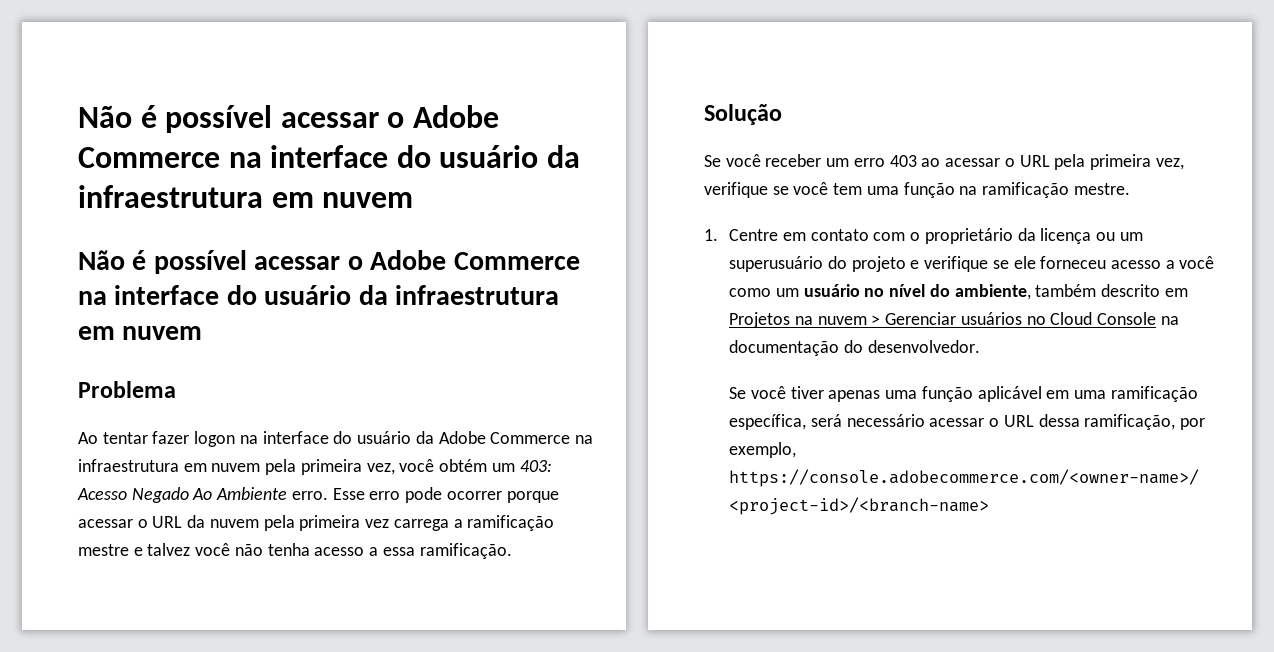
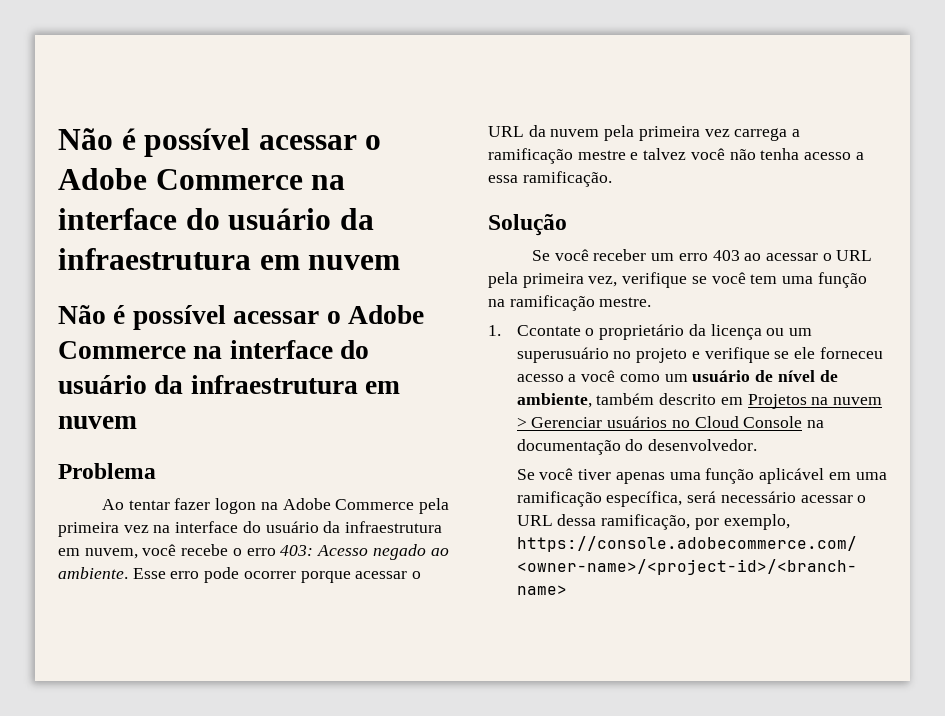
[262,431,593,444] [78,459,552,475] [77,487,328,503] interface do usuário da Adobe Commerce na infraestrutura em nuvem pela primeira vez, você obtém um 403: Acesso Negado Ao Ambiente erro. -> [282,498,449,514] [58,521,443,537] [58,544,449,560] [58,567,128,579] Adobe Commerce pela primeira vez na interface do usuário da infraestrutura em nuvem, você recebe o erro 403: Acesso negado ao ambiente.
[729,229,906,241] Сentre em contato com -> [516,325,581,336] Сcontate
[827,256,847,269] do -> [613,351,632,359] no
[864,284,950,297] no nível do -> [755,370,838,382] de nível de

